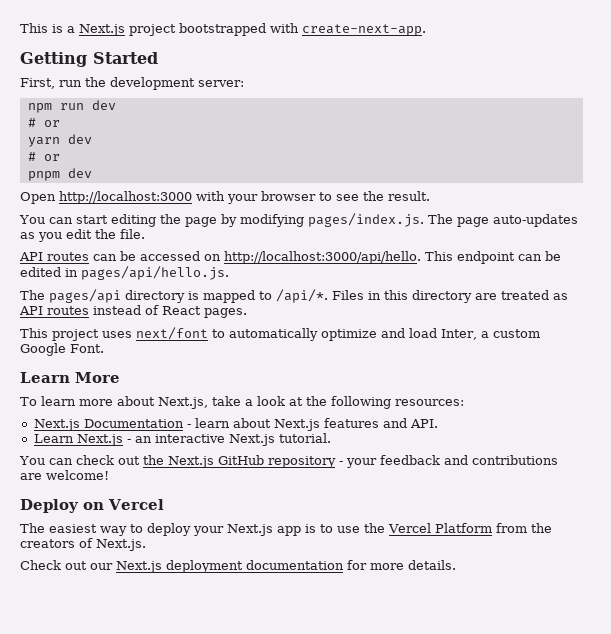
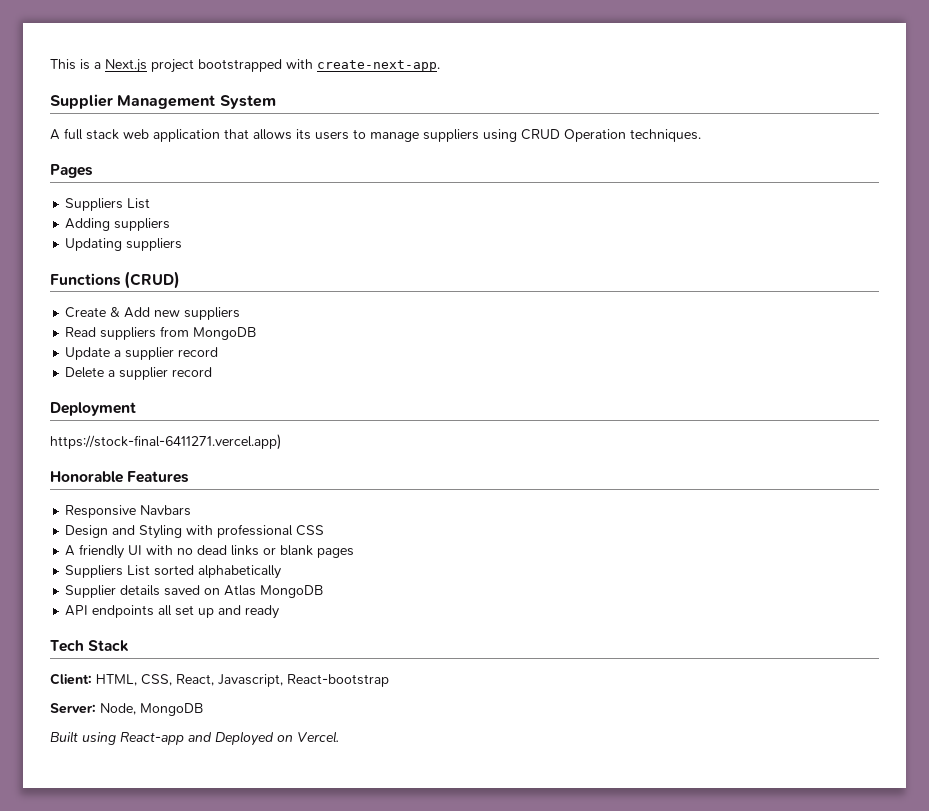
[20,52,158,67] [20,77,244,90] [27,100,116,113] [27,118,60,127] [27,134,92,147] [27,152,60,161] [27,168,92,181] [20,191,430,204] [19,213,578,227] [20,229,145,242] [19,251,561,264] [20,266,229,280] [20,289,568,303] [19,305,247,318] [20,327,540,341] [20,343,104,356] [20,372,120,383] [20,396,464,409] [33,418,438,431] [33,433,331,446] [19,455,558,468] [20,470,109,480] [20,499,164,513] [20,523,552,536] [20,538,146,551] [20,560,456,573] Getting Started // First, run the development server: // npm run dev // # or // yarn dev // # or // pnpm dev // Open http://localhost:3000 with your browser to see the result. // You can start editing the page by modifying pages/index.js. The page auto-updates as you edit the file. // API routes can be accessed on http://localhost:3000/api/hello. This endpoint can be edited in pages/api/hello.js. // The pages/api directory is mapped to /api/*. Files in this directory are treated as API routes instead of React pages. // This project uses next/font to automatically optimize and load Inter, a custom Google Font. // Learn More // To learn more about Next.js, take a look at the following resources: // Next.js Documentation - learn about Next.js features and API. // Learn Next.js - an interactive Next.js tutorial. // You can check out the Next.js GitHub repository - your feedback and contributions are welcome! // Deploy on Vercel // The easiest way to deploy your Next.js app is to use the Vercel Platform from the creators of Next.js. // Check out our Next.js deployment documentation for more details. -> [50,94,276,109] [50,128,701,142] [50,164,93,178] [65,198,151,211] [65,218,171,231] [65,238,183,251] [50,271,181,289] [65,307,241,320] [65,326,257,340] [65,347,219,360] [65,367,213,380] [50,402,136,416] [50,434,281,450] [50,471,190,483] [65,505,192,518] [65,524,325,539] [65,544,355,559] [65,565,282,579] [65,585,324,598] [65,605,280,619] [50,640,130,652] [50,673,389,687] [50,703,203,716] [50,731,339,746] Supplier Management System // A full stack web application that allows its users to manage suppliers using CRUD Operation techniques. // Pages // Suppliers List // Adding suppliers // Updating suppliers // Functions (CRUD) // Create & Add new suppliers // Read suppliers from MongoDB // Update a supplier record // Delete a supplier record // Deployment // https://stock-final-6411271.vercel.app) // Honorable Features // Responsive Navbars // Design and Styling with professional CSS // A friendly UI with no dead links or blank pages // Suppliers List sorted alphabetically // Supplier details saved on Atlas MongoDB // API endpoints all set up and ready // Tech Stack // Client: HTML, CSS, React, Javascript, React-bootstrap // Server: Node, MongoDB // Built using React-app and Deployed on Vercel.

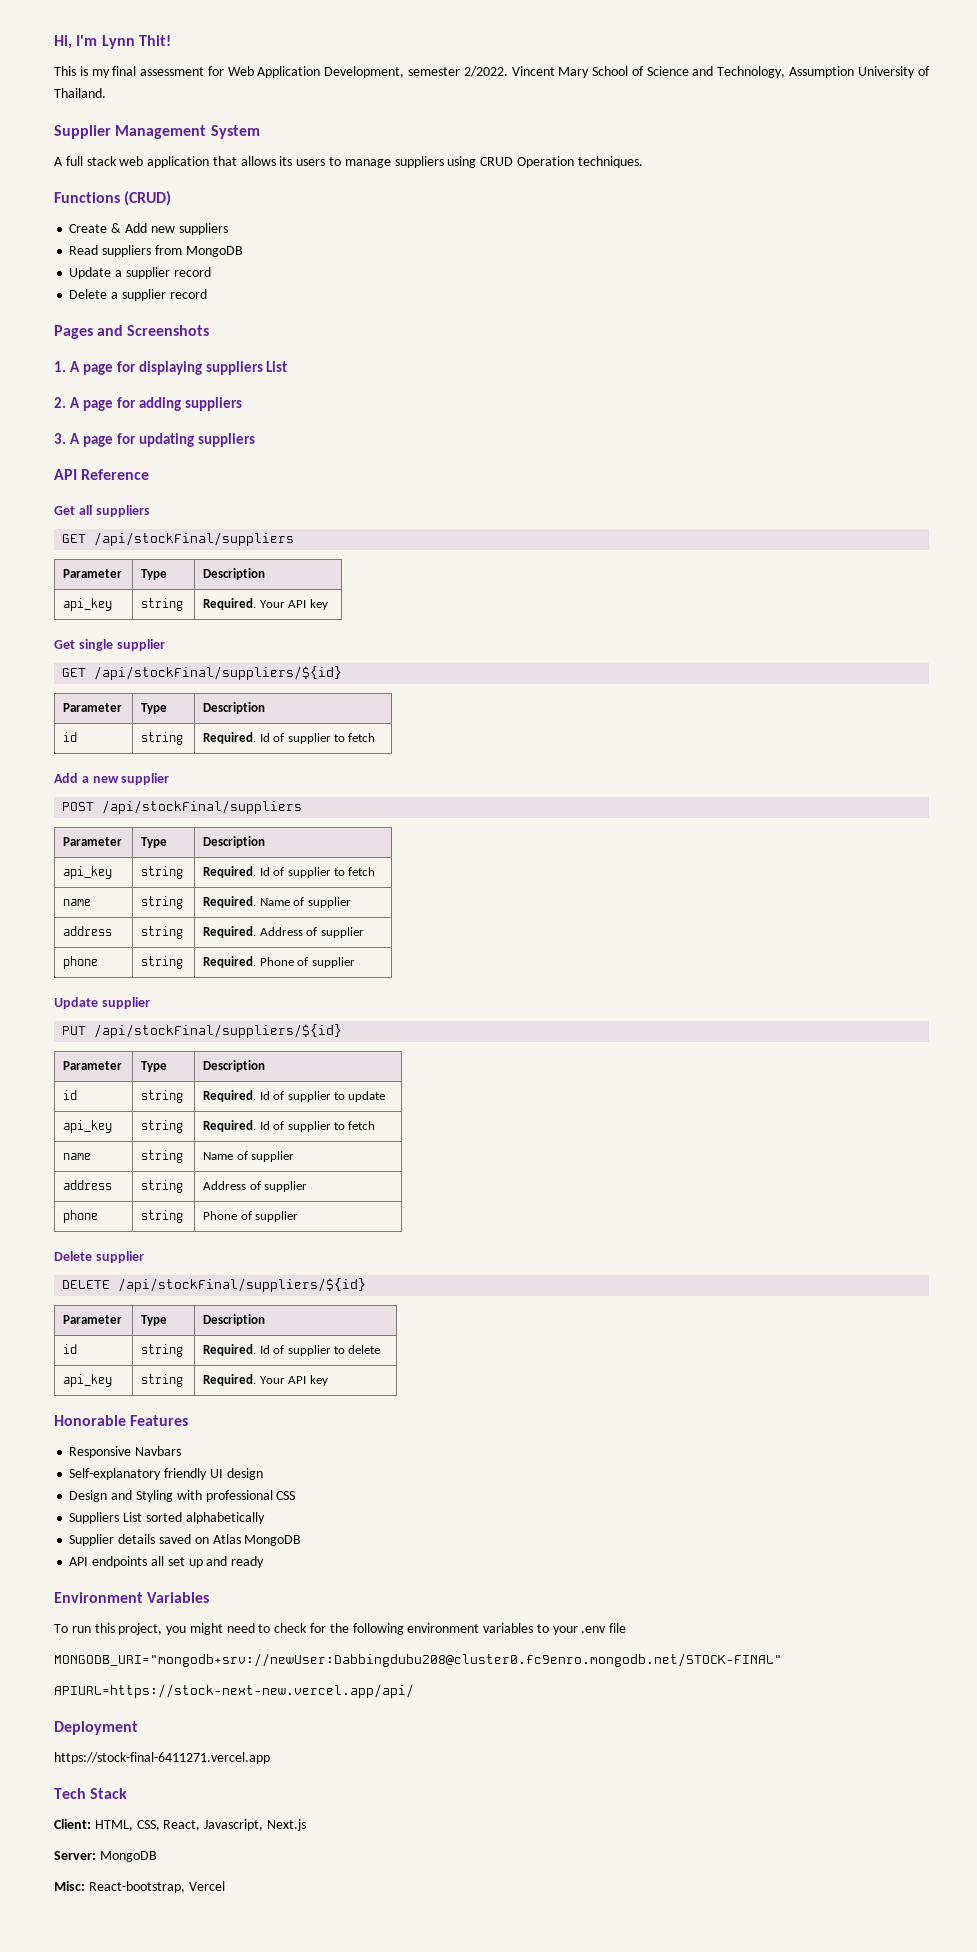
[50,59,440,73] This is a Next.js project bootstrapped with create-next-app. -> [54,35,171,49] [54,66,930,78] [54,88,106,98] Hi, I'm Lynn Thit! // This is my final assessment for Web Application Development, semester 2/2022. Vincent Mary School of Science and Technology, Assumption University of Thailand.
[50,164,93,178] [65,198,151,211] [65,218,171,231] [65,238,183,251] // Pages // Suppliers List // Adding suppliers // Updating suppliers -> (643, 162) none
[50,402,136,416] [50,434,281,450] Deployment // https://stock-final-6411271.vercel.app) -> [54,325,210,339] [54,361,288,375] [54,397,242,411] [54,433,255,447] [54,469,150,480] [54,505,150,517] [62,532,295,546] [63,569,123,578] [141,569,168,580] [203,568,266,580] [63,598,113,611] [141,598,184,611] [203,598,328,610] [54,639,165,651] [62,666,343,680] [63,703,123,712] [141,703,168,714] [203,702,266,714] [63,732,78,742] [141,732,184,745] [203,732,376,744] [54,773,170,785] [62,800,303,814] [63,837,123,846] [141,837,168,848] [203,836,266,848] [63,866,113,879] [141,866,184,879] [203,866,376,878] [63,899,92,906] [141,896,184,909] [203,896,351,908] [63,926,113,936] [141,926,184,939] [203,926,364,938] [63,956,99,969] [141,956,184,969] [203,956,355,968] [54,997,150,1009] [62,1024,343,1038] [63,1061,123,1070] [141,1061,168,1072] [203,1060,266,1072] [63,1090,78,1100] [141,1090,184,1103] [203,1090,386,1102] [63,1120,113,1133] [141,1120,184,1133] [203,1120,376,1132] [63,1153,92,1160] [141,1150,184,1163] [203,1151,295,1162] [63,1180,113,1190] [141,1180,184,1193] [203,1181,308,1192] [63,1210,99,1223] [141,1210,184,1223] [203,1211,299,1222] [54,1251,144,1263] [62,1278,367,1292] [63,1315,123,1324] [141,1315,168,1326] [203,1314,266,1326] [63,1344,78,1354] [141,1344,184,1357] [203,1344,381,1356] [63,1374,113,1387] [141,1374,184,1387] [203,1374,328,1386] Pages and Screenshots // 1. A page for displaying suppliers List // 2. A page for adding suppliers // 3. A page for updating suppliers // API Reference // Get all suppliers // GET /api/stockFinal/suppliers // Parameter | Type | Description // api_key | string | Required. Your API key // Get single supplier // GET /api/stockFinal/suppliers/${id} // Parameter | Type | Description // id | string | Required. Id of supplier to fetch // Add a new supplier // POST /api/stockFinal/suppliers // Parameter | Type | Description // api_key | string | Required. Id of supplier to fetch // name | string | Required. Name of supplier // address | string | Required. Address of supplier // phone | string | Required. Phone of supplier // Update supplier // PUT /api/stockFinal/suppliers/${id} // Parameter | Type | Description // id | string | Required. Id of supplier to update // api_key | string | Required. Id of supplier to fetch // name | string | Name of supplier // address | string | Address of supplier // phone | string | Phone of supplier // Delete supplier // DELETE /api/stockFinal/suppliers/${id} // Parameter | Type | Description // id | string | Required. Id of supplier to delete // api_key | string | Required. Your API key
(192, 510) none -> [69,1468,263,1480] // Self-explanatory friendly UI design
[65,544,355,559] // A friendly UI with no dead links or blank pages -> (296, 1495) none
(280, 612) none -> [54,1592,210,1603] [54,1623,627,1635] [54,1653,782,1667] [54,1684,414,1698] [54,1721,138,1735] [54,1752,270,1764] // Environment Variables // To run this project, you might need to check for the following environment variables to your .env file // MONGODB_URI="mongodb+srv://newUser:Dabbingdubu208@cluster0.fc9enro.mongodb.net/STOCK-FINAL" // APIURL=https://stock-next-new.vercel.app/api/ // Deployment // https://stock-final-6411271.vercel.app
[287,674,389,687] React-bootstrap -> [266,1819,306,1831] Next.js
[100,703,203,716] [50,731,339,746] Node, MongoDB // Built using React-app and Deployed on Vercel. -> [99,1851,157,1862] [54,1881,225,1893] MongoDB // Misc: React-bootstrap, Vercel

